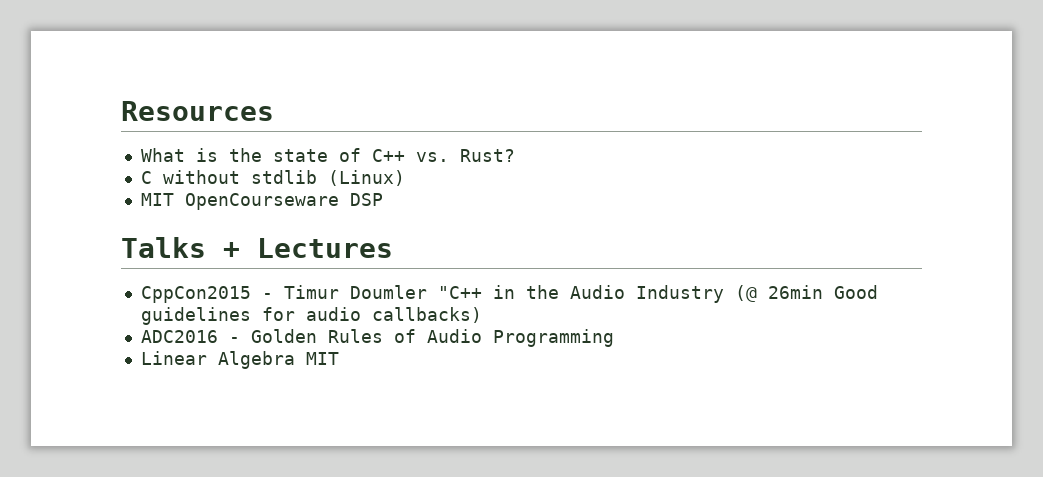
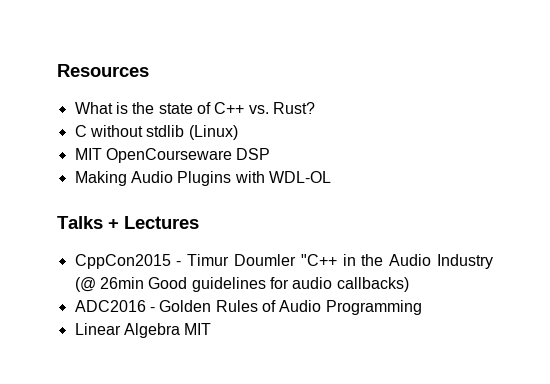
(383, 199) none -> [74,171,331,186] // Making Audio Plugins with WDL-OL

